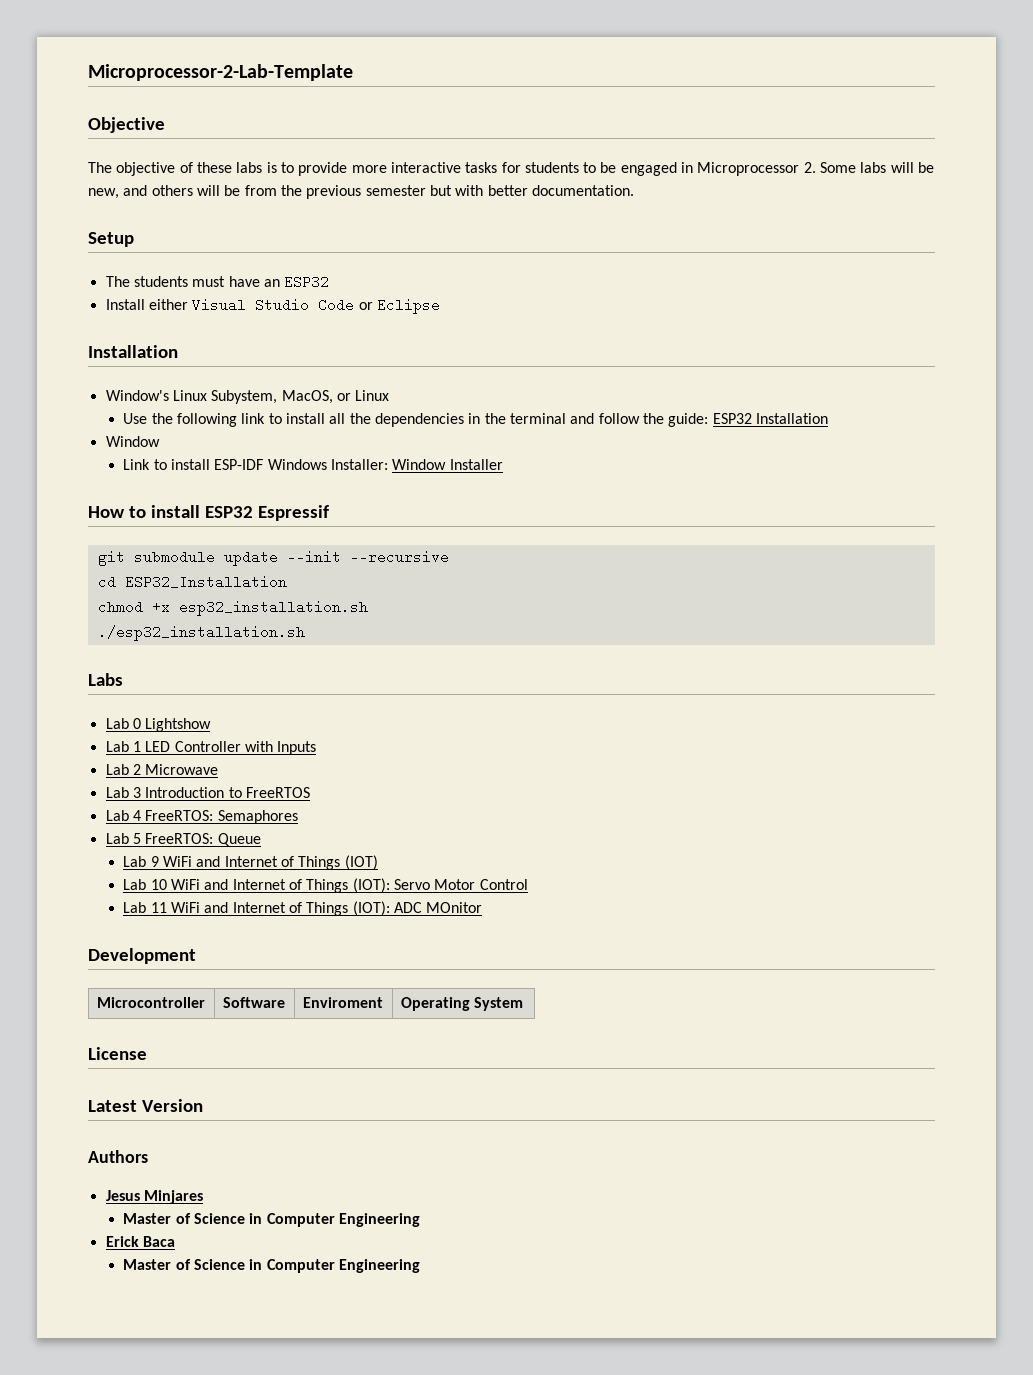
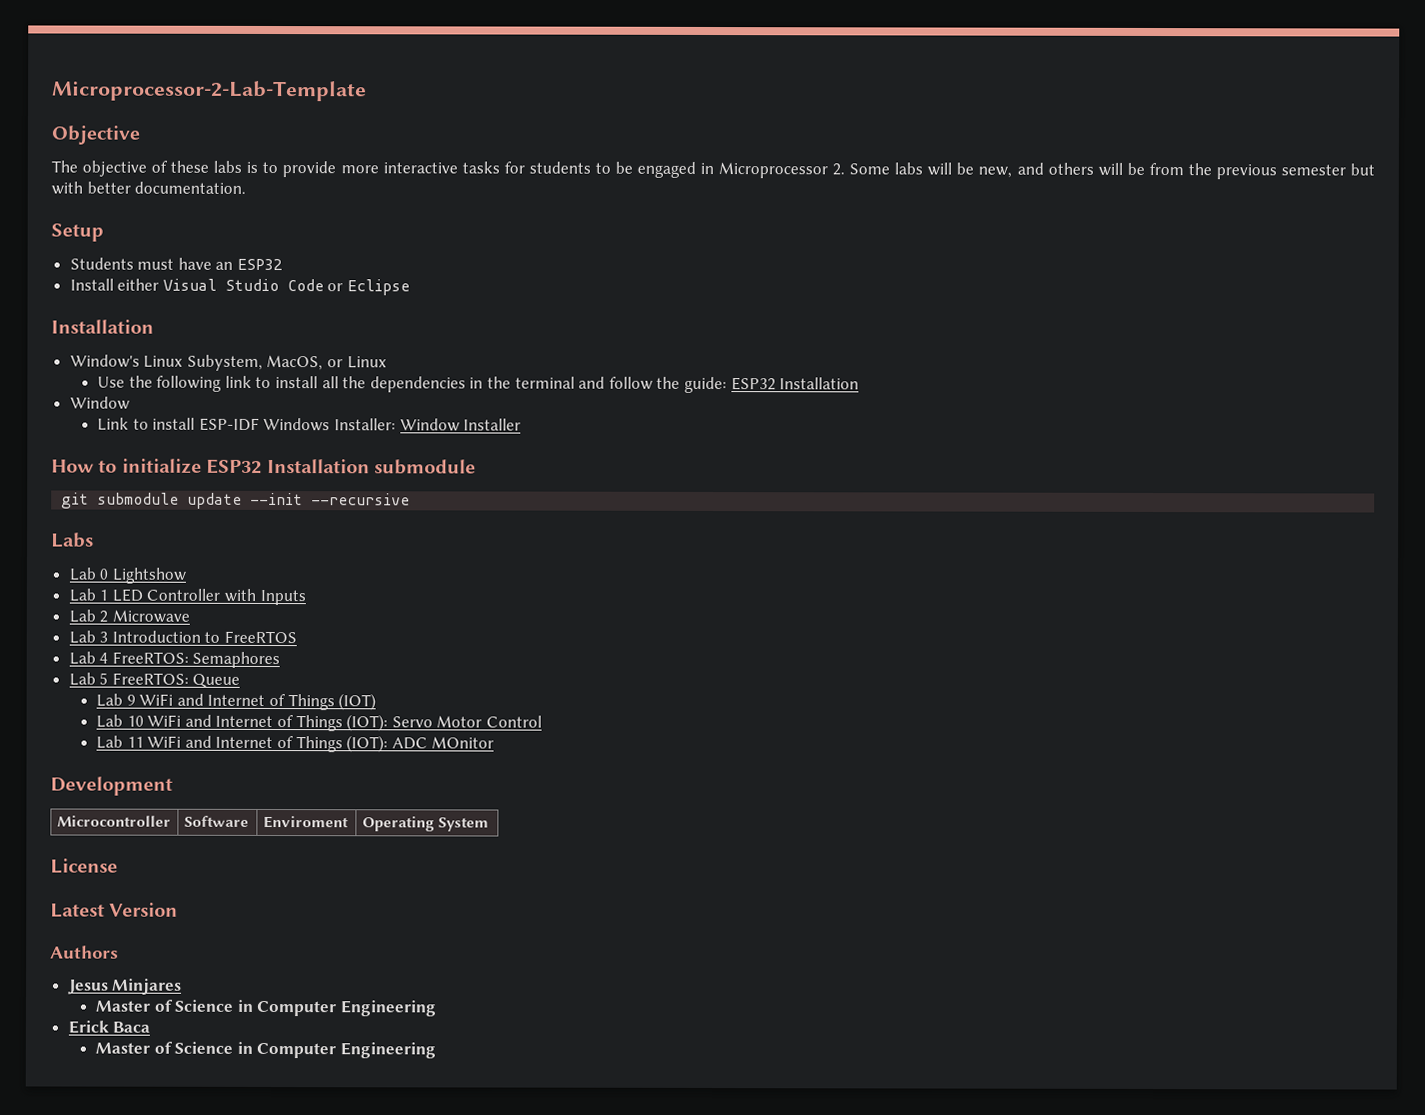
[105,276,188,287] The students -> [69,257,134,270] Students
[150,505,329,521] install ESP32 Espressif -> [121,458,476,475] initialize ESP32 Installation submodule
[97,575,287,589] [97,600,368,616] [97,625,305,641] // cd ESP32_Installation // chmod +x esp32_installation.sh // ./esp32_installation.sh -> (411, 499) none

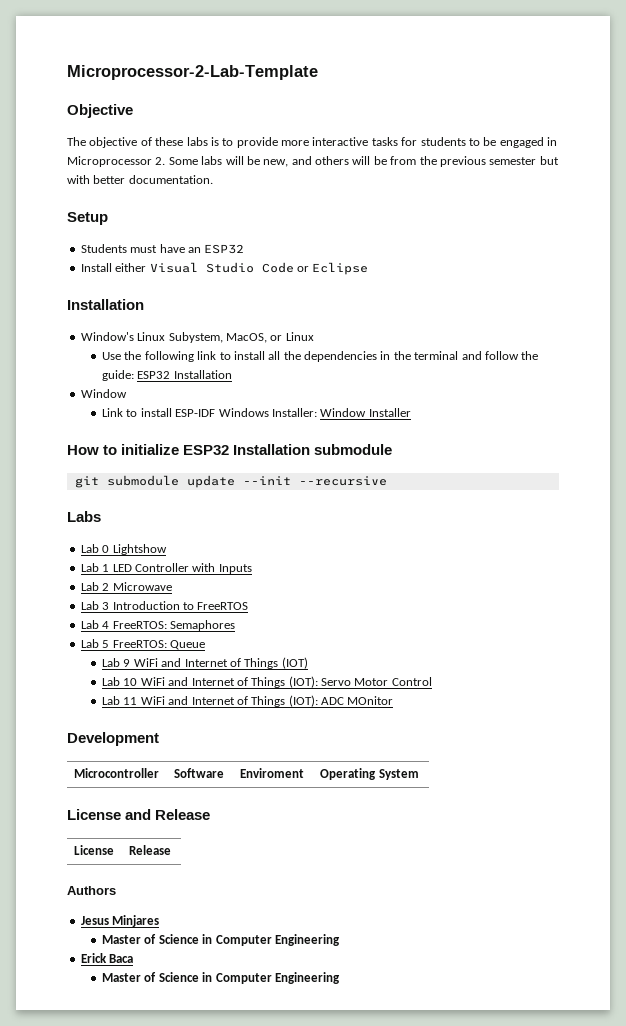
[50,902,179,918] // Latest Version -> [125,809,211,820] [74,845,115,855] [129,845,172,855] and Release // License | Release

